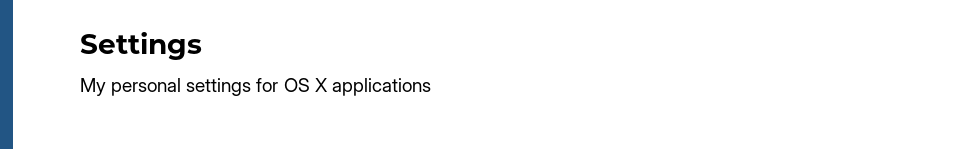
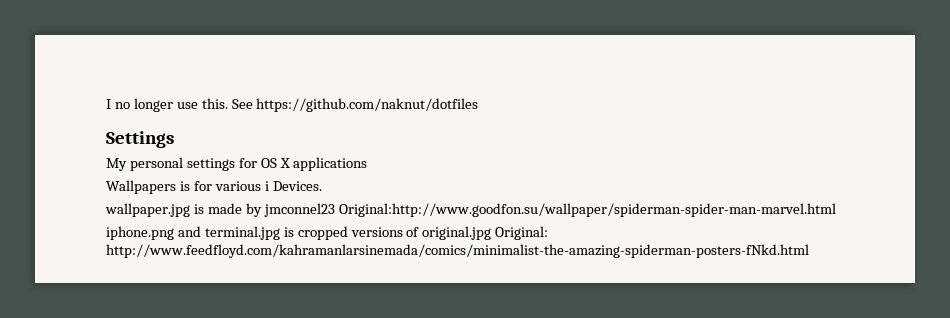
(80, 46) none -> [106,98,479,112] I no longer use this. See https://github.com/naknut/dotfiles //
(431, 87) none -> [106,180,322,194] [105,203,836,217] [106,226,549,240] [106,244,809,258] // Wallpapers is for various i Devices. // wallpaper.jpg is made by jmconnel23 Original:http://www.goodfon.su/wallpaper/spiderman-spider-man-marvel.html // iphone.png and terminal.jpg is cropped versions of original.jpg Original: http://www.feedfloyd.com/kahramanlarsinemada/comics/minimalist-the-amazing-spiderman-posters-fNkd.html

